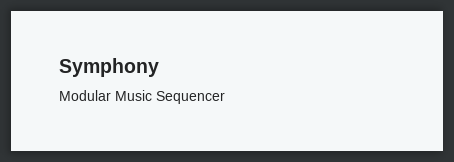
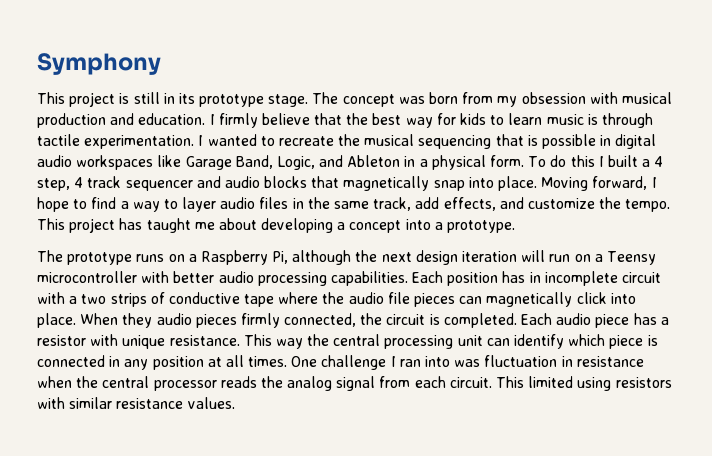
[59,90,225,104] Modular Music Sequencer -> [37,92,672,107] [37,113,653,128] [37,134,657,149] [37,155,664,170] [37,176,657,191] [37,197,671,212] [37,218,516,233] [37,250,656,265] [37,271,662,286] [37,292,636,307] [37,313,669,328] [37,334,658,349] [37,355,644,370] [37,376,672,391] [37,397,235,409] This project is still in its prototype stage. The concept was born from my obsession with musical production and education. I firmly believe that the best way for kids to learn music is through tactile experimentation. I wanted to recreate the musical sequencing that is possible in digital audio workspaces like Garage Band, Logic, and Ableton in a physical form. To do this I built a 4 step, 4 track sequencer and audio blocks that magnetically snap into place. Moving forward, I hope to find a way to layer audio files in the same track, add effects, and customize the tempo. This project has taught me about developing a concept into a prototype. // The prototype runs on a Raspberry Pi, although the next design iteration will run on a Teensy microcontroller with better audio processing capabilities. Each position has in incomplete circuit with a two strips of conductive tape where the audio file pieces can magnetically click into place. When they audio pieces firmly connected, the circuit is completed. Each audio piece has a resistor with unique resistance. This way the central processing unit can identify which piece is connected in any position at all times. One challenge I ran into was fluctuation in resistance when the central processor reads the analog signal from each circuit. This limited using resistors with similar resistance values.

